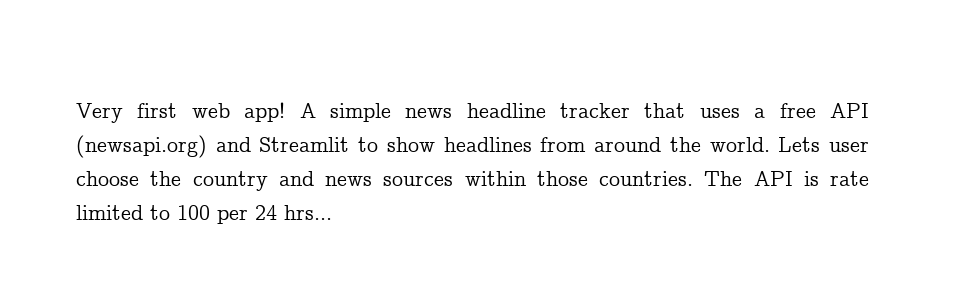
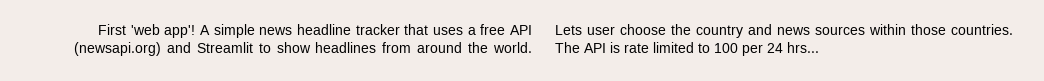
[76,102,286,123] Very first web app! -> [98,24,196,38] First 'web app'!

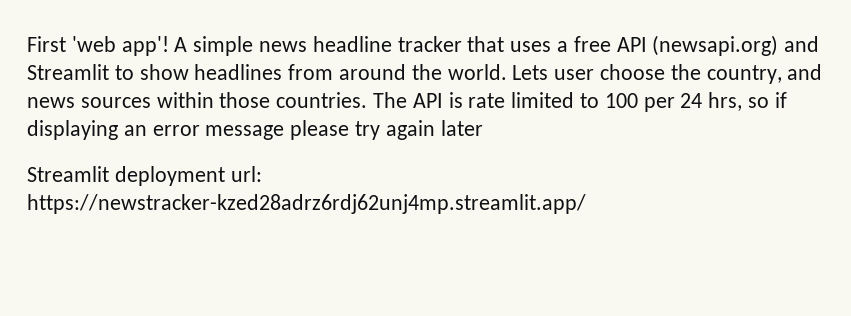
[696,25,743,38] country -> [706,65,782,84] country,
[787,42,819,53] hrs... -> [708,92,787,111] [27,120,483,140] [27,166,262,186] [27,194,586,214] hrs, so if displaying an error message please try again later // Streamlit deployment url: https://newstracker-kzed28adrz6rdj62unj4mp.streamlit.app/

